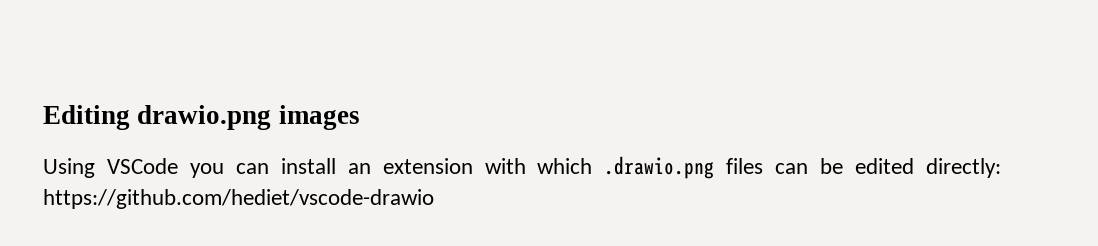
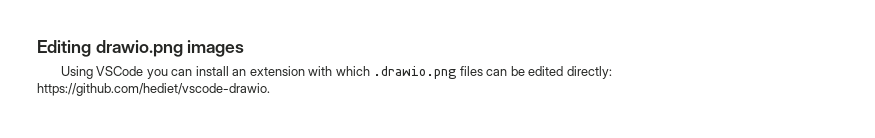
[43,189,434,209] https://github.com/hediet/vscode-drawio -> [37,83,270,96] https://github.com/hediet/vscode-drawio.

